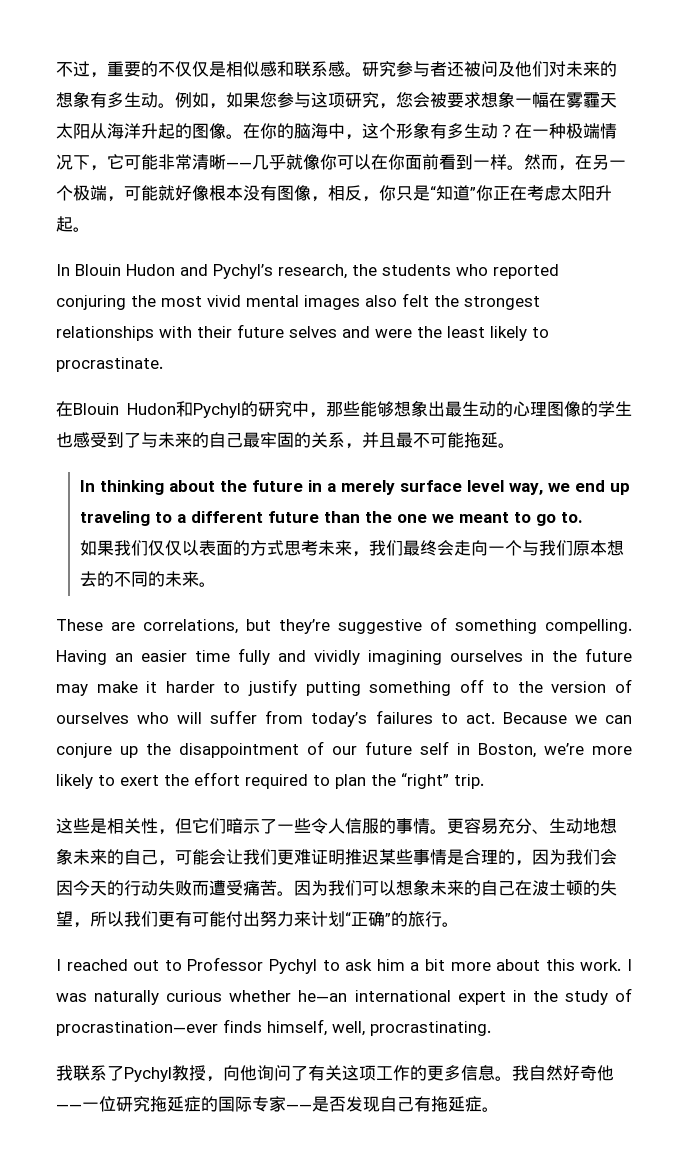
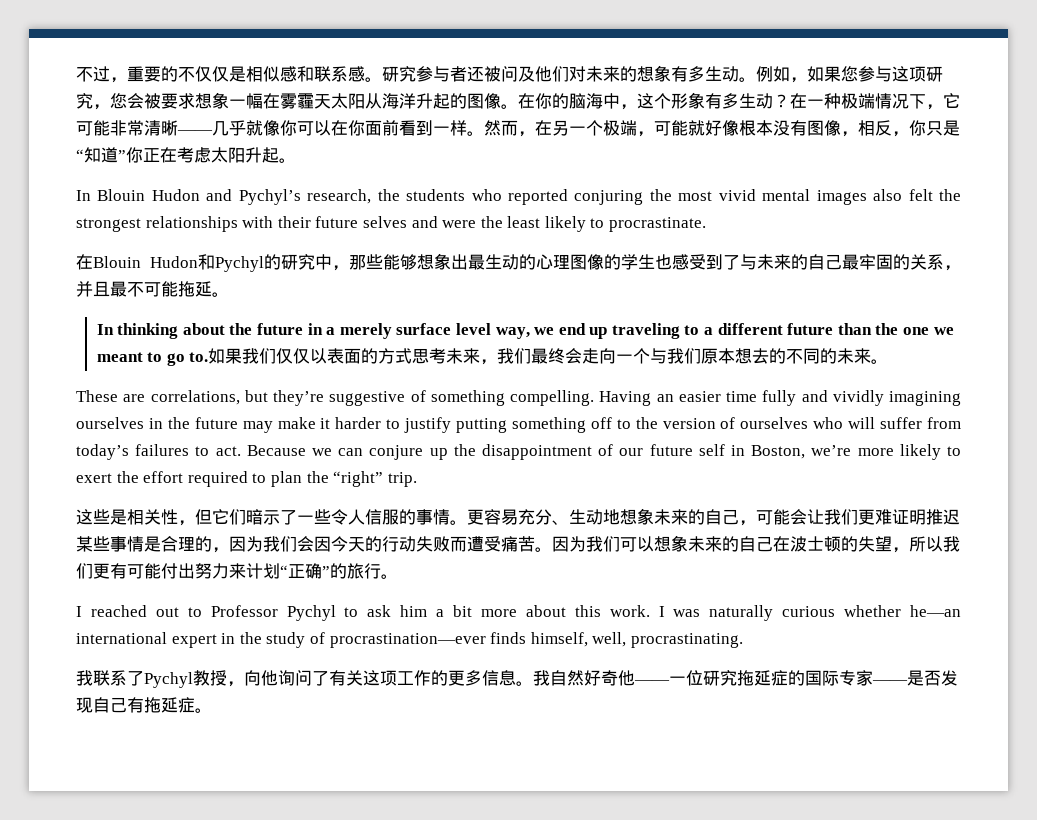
(583, 517) // -> (209, 357) none

